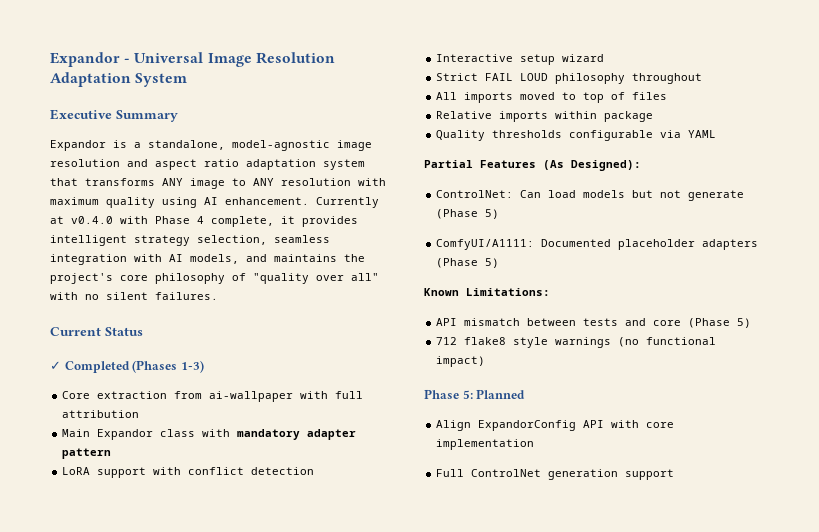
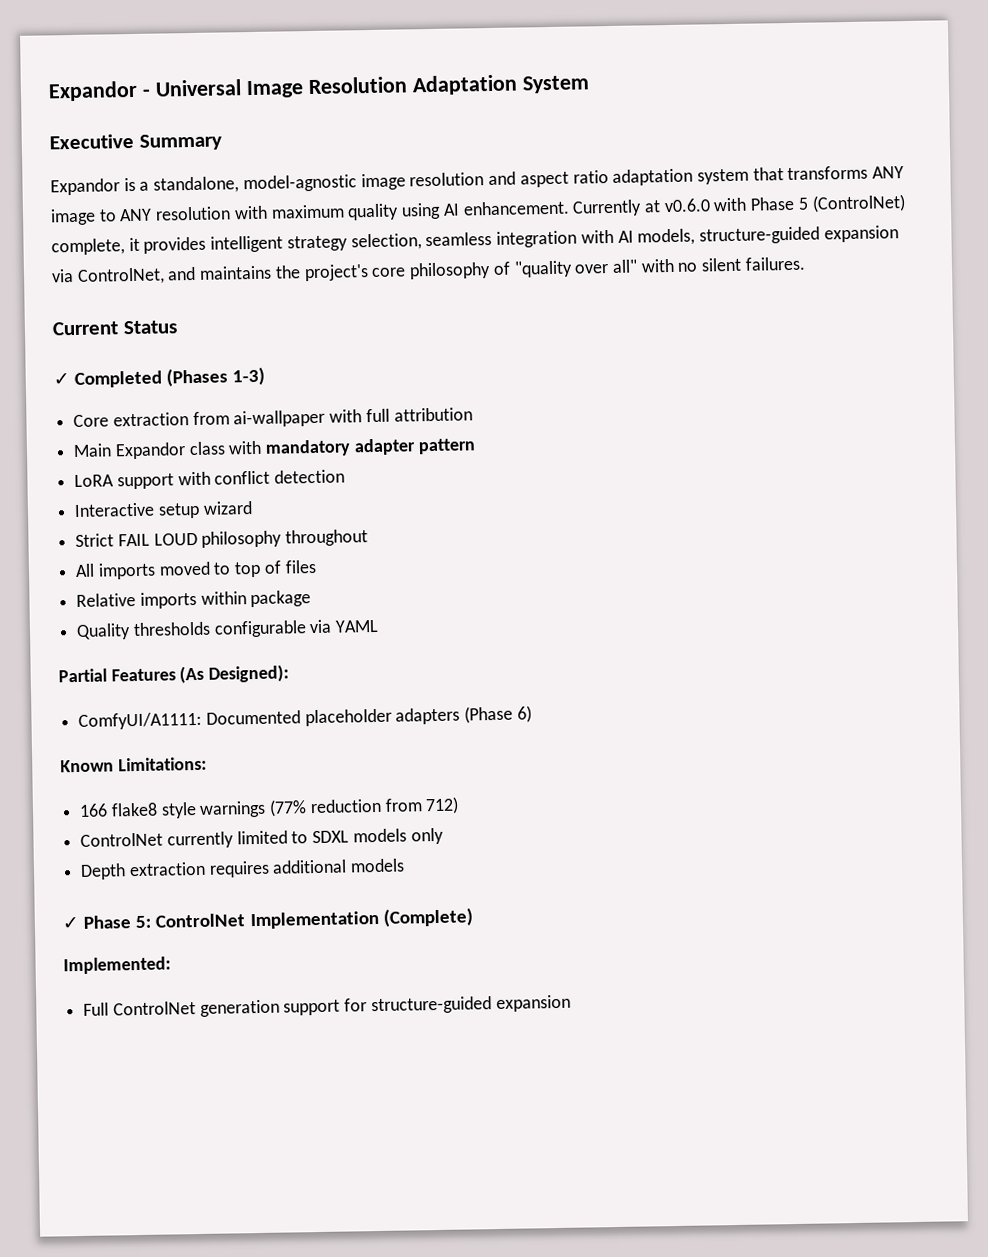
[71,216,113,224] v0.4.0 -> [663,198,711,213] v0.6.0
[197,216,204,224] 4 -> [797,194,906,213] 5 (ControlNet)
(239, 259) none -> [698,225,899,245] [51,267,165,285] structure-guided expansion via ControlNet,
[436,190,745,201] [436,209,500,219] // ControlNet: Can load models but not generate (Phase 5) -> (290, 673) none
[485,258,500,268] 5) -> [516,705,532,723] 6)
[436,318,752,328] [436,337,717,348] [436,356,486,367] [424,389,526,399] [436,420,675,431] [436,439,535,450] API mismatch between tests and core (Phase 5) // 712 flake8 style warnings (no functional impact) // Phase 5: Planned // Align ExpandorConfig API with core implementation -> [79,796,460,819] [80,827,444,849] [80,858,406,880] [62,907,473,930] [63,956,171,975] 166 flake8 style warnings (77% reduction from 712) // ControlNet currently limited to SDXL models only // Depth extraction requires additional models // ✓ Phase 5: ControlNet Implementation (Complete) // Implemented:
(675, 474) none -> [344,994,571,1015] for structure-guided expansion

